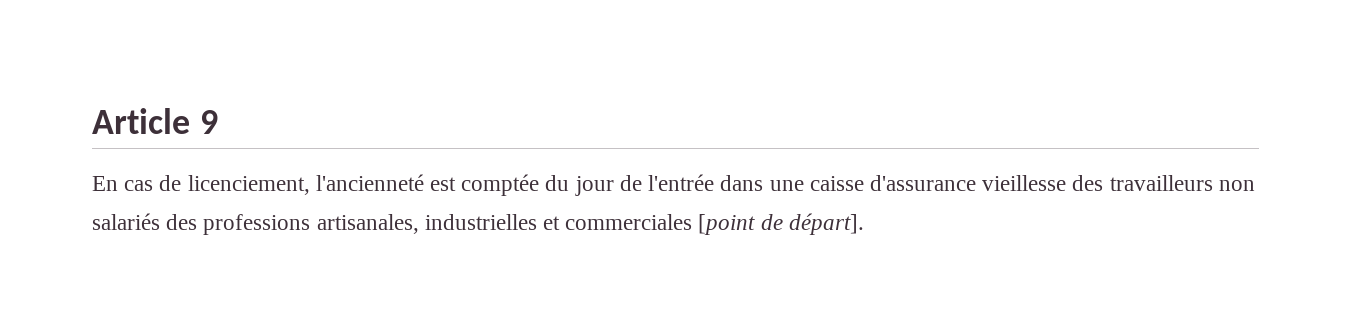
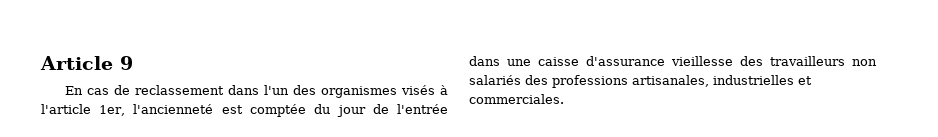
[187,175,310,195] licenciement, -> [134,85,449,98] [41,104,126,116] reclassement dans l'un des organismes visés à l'article 1er,
[565,213,864,235] commerciales [point de départ]. -> [469,94,564,104] commerciales.

